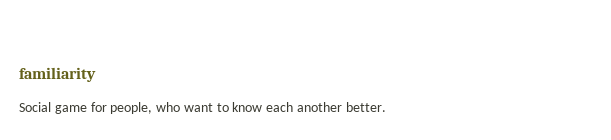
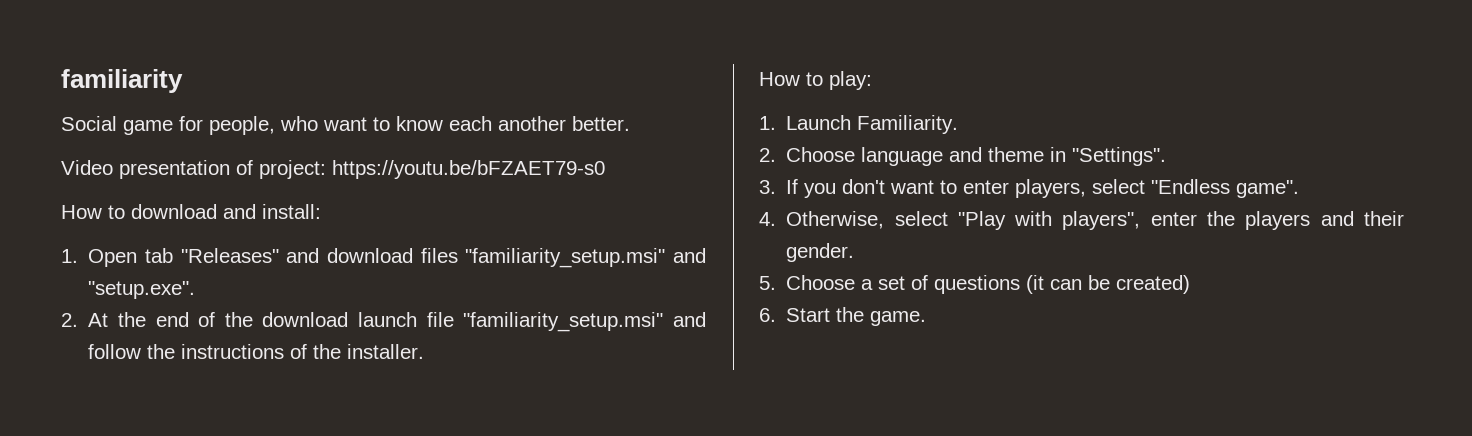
(386, 107) none -> [61,160,605,179] [61,204,321,219] [61,248,707,268] [88,281,196,299] [61,312,707,332] [88,344,425,359] [759,71,872,90] [759,115,959,134] [759,147,1167,166] [759,179,1300,198] [759,211,1404,230] [786,243,855,262] [759,275,1191,294] [759,307,927,326] // Video presentation of project: https://youtu.be/bFZAET79-s0 // How to download and install: // 1. Open tab "Releases" and download files "familiarity_setup.msi" and "setup.exe". // 2. At the end of the download launch file "familiarity_setup.msi" and follow the instructions of the installer. // How to play: // 1. Launch Familiarity. // 2. Choose language and theme in "Settings". // 3. If you don't want to enter players, select "Endless game". // 4. Otherwise, select "Play with players", enter the players and their gender. // 5. Choose a set of questions (it can be created) // 6. Start the game.

